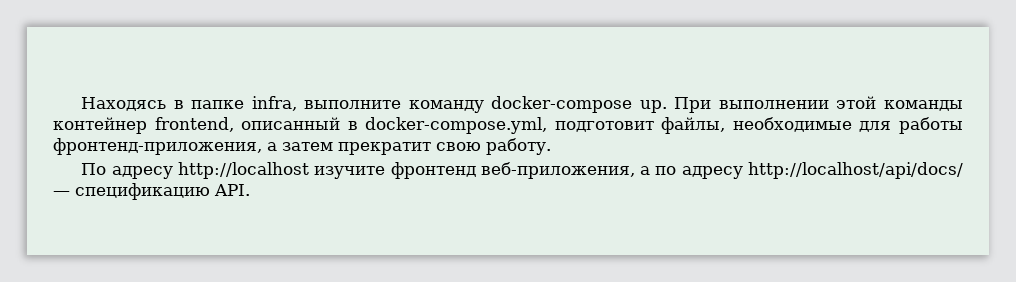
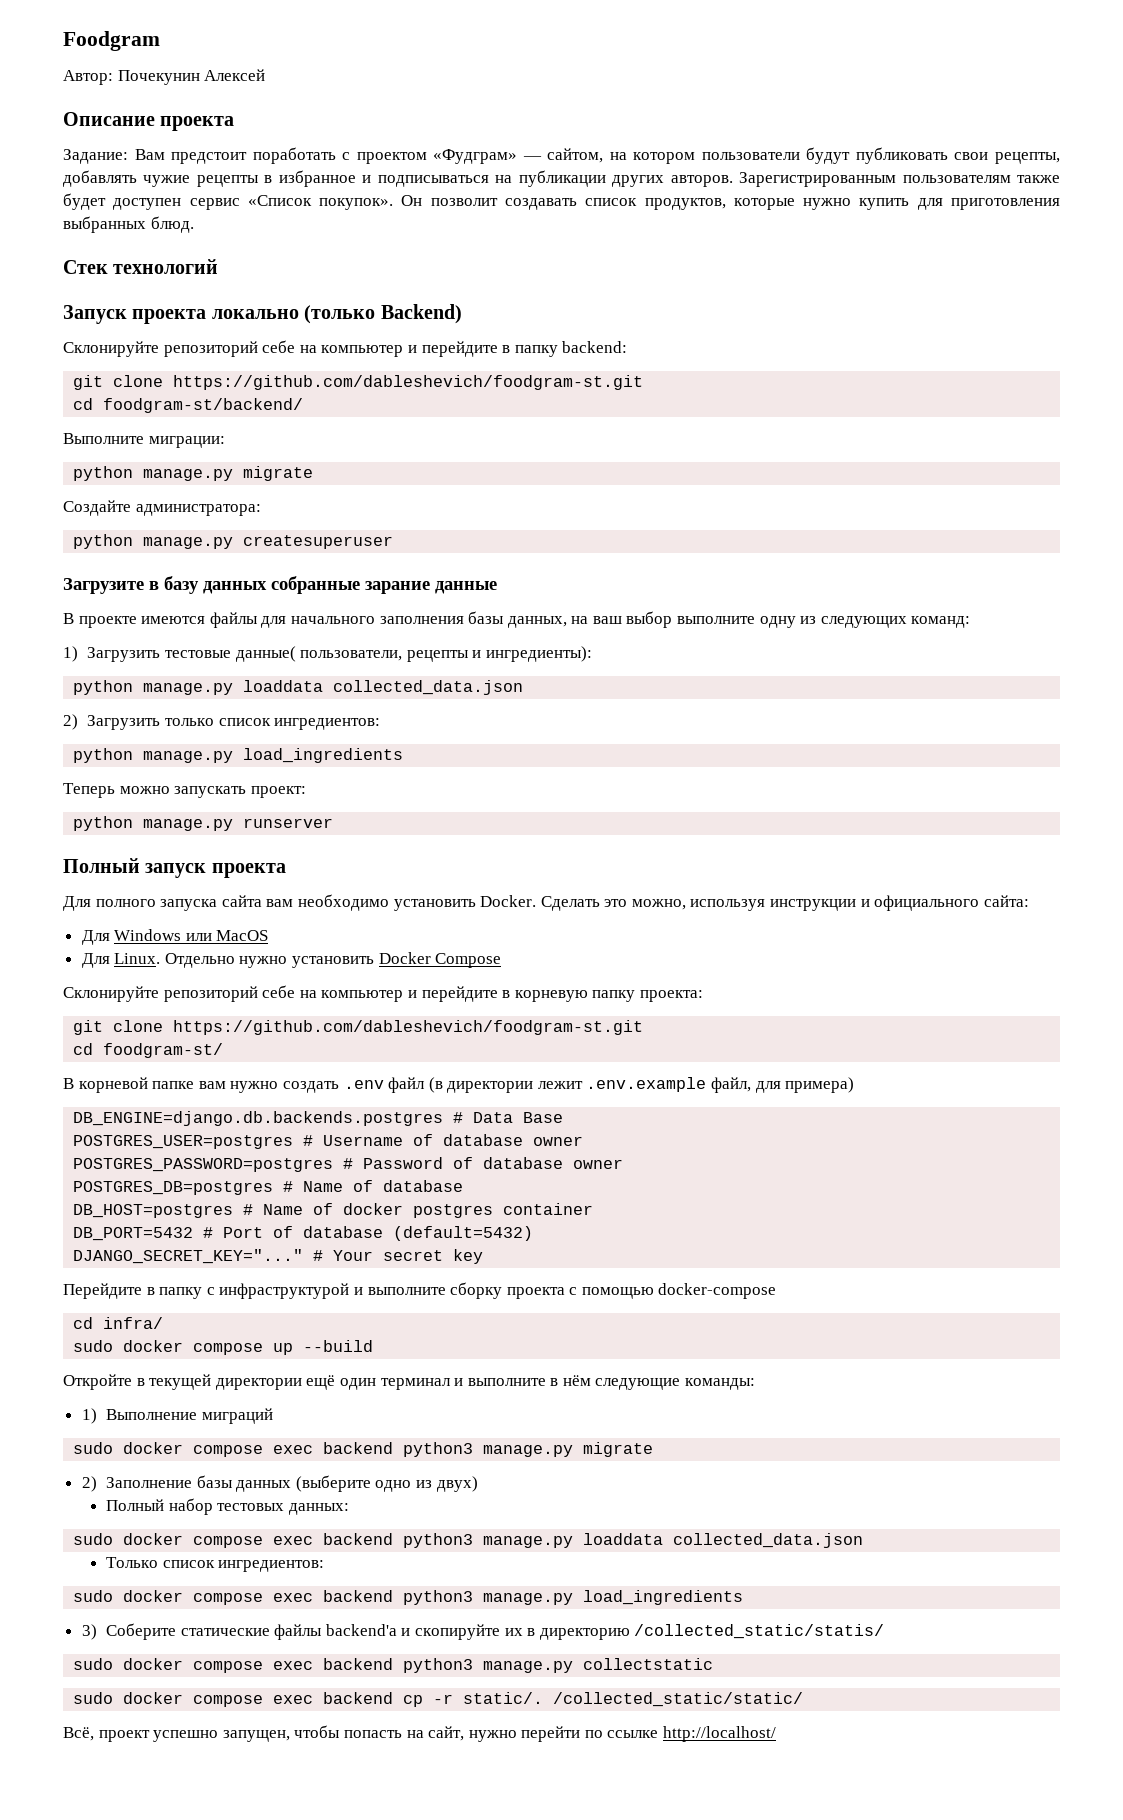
[81,96,963,113] [53,117,963,134] [53,138,551,155] [81,162,963,179] [53,183,250,200] Находясь в папке infra, выполните команду docker-compose up. При выполнении этой команды контейнер frontend, описанный в docker-compose.yml, подготовит файлы, необходимые для работы фронтенд-приложения, а затем прекратит свою работу. // По адресу http://localhost изучите фронтенд веб-приложения, а по адресу http://localhost/api/docs/ — спецификацию API. -> [63,31,160,51] [63,69,266,85] [63,112,235,131] [63,147,1060,164] [63,170,1060,187] [63,193,1061,210] [63,216,194,233] [63,259,219,274] [63,304,462,324] [63,340,628,357] [73,375,644,390] [73,398,304,413] [63,433,225,448] [73,466,314,481] [63,500,261,516] [73,534,394,549] [63,576,497,594] [63,611,971,628] [63,646,592,662] [73,680,524,695] [63,714,381,730] [73,748,404,763] [63,783,306,798] [73,816,334,831] [63,858,286,878] [63,894,1029,911] [81,929,269,945] [81,952,502,968] [63,985,703,1002] [73,1020,644,1035] [73,1043,224,1058] [63,1077,855,1093] [73,1111,564,1126] [73,1134,584,1149] [73,1157,624,1172] [73,1180,464,1195] [73,1203,594,1218] [73,1226,534,1241] [73,1249,484,1264] [63,1282,777,1299] [73,1317,164,1329] [73,1340,374,1355] [63,1374,756,1390] [81,1408,273,1424] [73,1442,654,1457] [81,1475,478,1492] [106,1498,349,1515] [73,1533,864,1548] [106,1557,325,1572] [73,1590,744,1605] [81,1623,885,1640] [73,1658,714,1673] [73,1692,804,1707] [63,1725,777,1742] Foodgram // Автор: Почекунин Алексей // Описание проекта // Задание: Вам предстоит поработать с проектом «Фудграм» — сайтом, на котором пользователи будут публиковать свои рецепты, добавлять чужие рецепты в избранное и подписываться на публикации других авторов. Зарегистрированным пользователям также будет доступен сервис «Список покупок». Он позволит создавать список продуктов, которые нужно купить для приготовления выбранных блюд. // Стек технологий // Запуск проекта локально (только Backend) // Склонируйте репозиторий себе на компьютер и перейдите в папку backend: // git clone https://github.com/dableshevich/foodgram-st.git // cd foodgram-st/backend/ // Выполните миграции: // python manage.py migrate // Создайте администратора: // python manage.py createsuperuser // Загрузите в базу данных собранные зарание данные // В проекте имеются файлы для начального заполнения базы данных, на ваш выбор выполните одну из следующих команд: // 1) Загрузить тестовые данные( пользователи, рецепты и ингредиенты): // python manage.py loaddata collected_data.json // 2) Загрузить только список ингредиентов: // python manage.py load_ingredients // Теперь можно запускать проект: // python manage.py runserver // Полный запуск проекта // Для полного запуска сайта вам необходимо установить Docker. Сделать это можно, используя инструкции и официального сайта: // Для Windows или MacOS // Для Linux. Отдельно нужно установить Docker Compose // Склонируйте репозиторий себе на компьютер и перейдите в корневую папку проекта: // git clone https://github.com/dableshevich/foodgram-st.git // cd foodgram-st/ // В корневой папке вам нужно создать .env файл (в директории лежит .env.example файл, для примера) // DB_ENGINE=django.db.backends.postgres # Data Base // POSTGRES_USER=postgres # Username of database owner // POSTGRES_PASSWORD=postgres # Password of database owner // POSTGRES_DB=postgres # Name of database // DB_HOST=postgres # Name of docker postgres container // DB_PORT=5432 # Port of database (default=5432) // DJANGO_SECRET_KEY="..." # Your secret key // Перейдите в папку с инфраструктурой и выполните сборку проекта с помощью docker-compose // cd infra/ // sudo docker compose up --build // Откройте в текущей директории ещё один терминал и выполните в нём следующие команды: // 1) Выполнение миграций // sudo docker compose exec backend python3 manage.py migrate // 2) Заполнение базы данных (выберите одно из двух) // Полный набор тестовых данных: // sudo docker compose exec backend python3 manage.py loaddata collected_data.json // Только список ингредиентов: // sudo docker compose exec backend python3 manage.py load_ingredients // 3) Соберите статические файлы backend'а и скопируйте их в директорию /collected_static/statis/ // sudo docker compose exec backend python3 manage.py collectstatic // sudo docker compose exec backend cp -r static/. /collected_static/static/ // Всё, проект успешно запущен, чтобы попасть на сайт, нужно перейти по ссылке http://localhost/

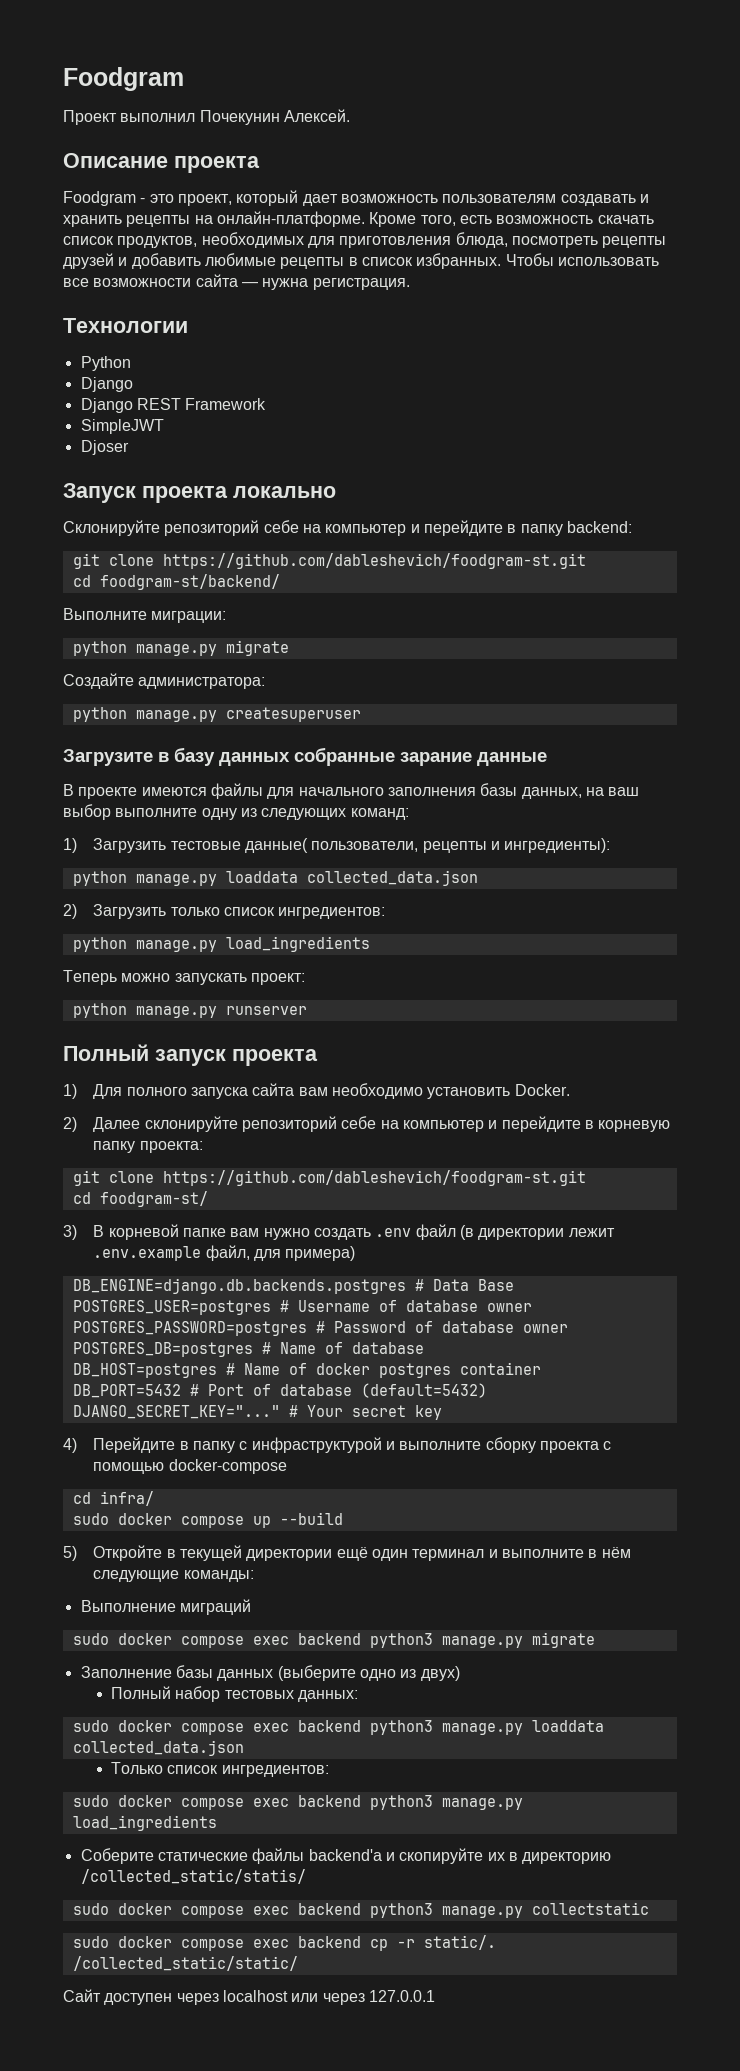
[63,69,266,85] [63,112,235,131] [63,147,1060,164] [63,170,1060,187] [63,193,1061,210] [63,216,194,233] [63,259,219,274] Автор: Почекунин Алексей // Описание проекта // Задание: Вам предстоит поработать с проектом «Фудграм» — сайтом, на котором пользователи будут публиковать свои рецепты, добавлять чужие рецепты в избранное и подписываться на публикации других авторов. Зарегистрированным пользователям также будет доступен сервис «Список покупок». Он позволит создавать список продуктов, которые нужно купить для приготовления выбранных блюд. // Стек технологий -> [63,109,350,125] [63,153,260,173] [63,190,649,206] [63,211,654,227] [63,232,667,248] [63,253,659,269] [63,274,410,290] [63,318,188,333] [80,356,131,371] [80,377,133,392] [80,398,267,413] [80,419,164,434] [80,440,129,455] Проект выполнил Почекунин Алексей. // Описание проекта // Foodgram - это проект, который дает возможность пользователям создавать и хранить рецепты на онлайн-платформе. Кроме того, есть возможность скачать список продуктов, необходимых для приготовления блюда, посмотреть рецепты друзей и добавить любимые рецепты в список избранных. Чтобы использовать все возможности сайта — нужна регистрация. // Технологии // Python // Django // Django REST Framework // SimpleJWT // Djoser
[304,304,462,324] (только Backend) -> (336, 492) none
(286, 870) none -> [63,1084,77,1099] 1)
[540,895,1029,911] [81,929,269,945] [81,952,502,968] [63,986,159,1002] Сделать это можно, используя инструкции и официального сайта: // Для Windows или MacOS // Для Linux. Отдельно нужно установить Docker Compose // Склонируйте -> [63,1116,238,1132] // 2) Далее склонируйте
(224, 1050) none -> [63,1225,77,1240] 3)
(484, 1256) none -> [63,1438,77,1453] 4)
(374, 1346) none -> [63,1546,77,1561] 5)
[81,1408,97,1424] 1) -> (254, 1576) none
[81,1476,97,1492] 2) -> (595, 1640) none
[81,1624,97,1640] 3) -> (217, 1823) none
[63,1725,777,1742] Всё, проект успешно запущен, чтобы попасть на сайт, нужно перейти по ссылке http://localhost/ -> [63,1989,435,2005] Сайт доступен через localhost или через 127.0.0.1

